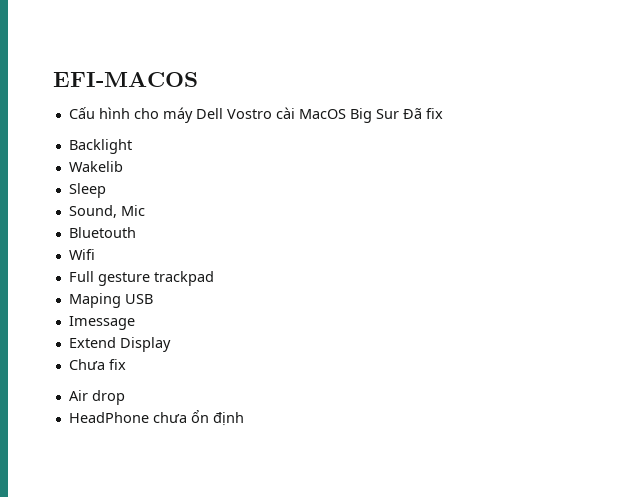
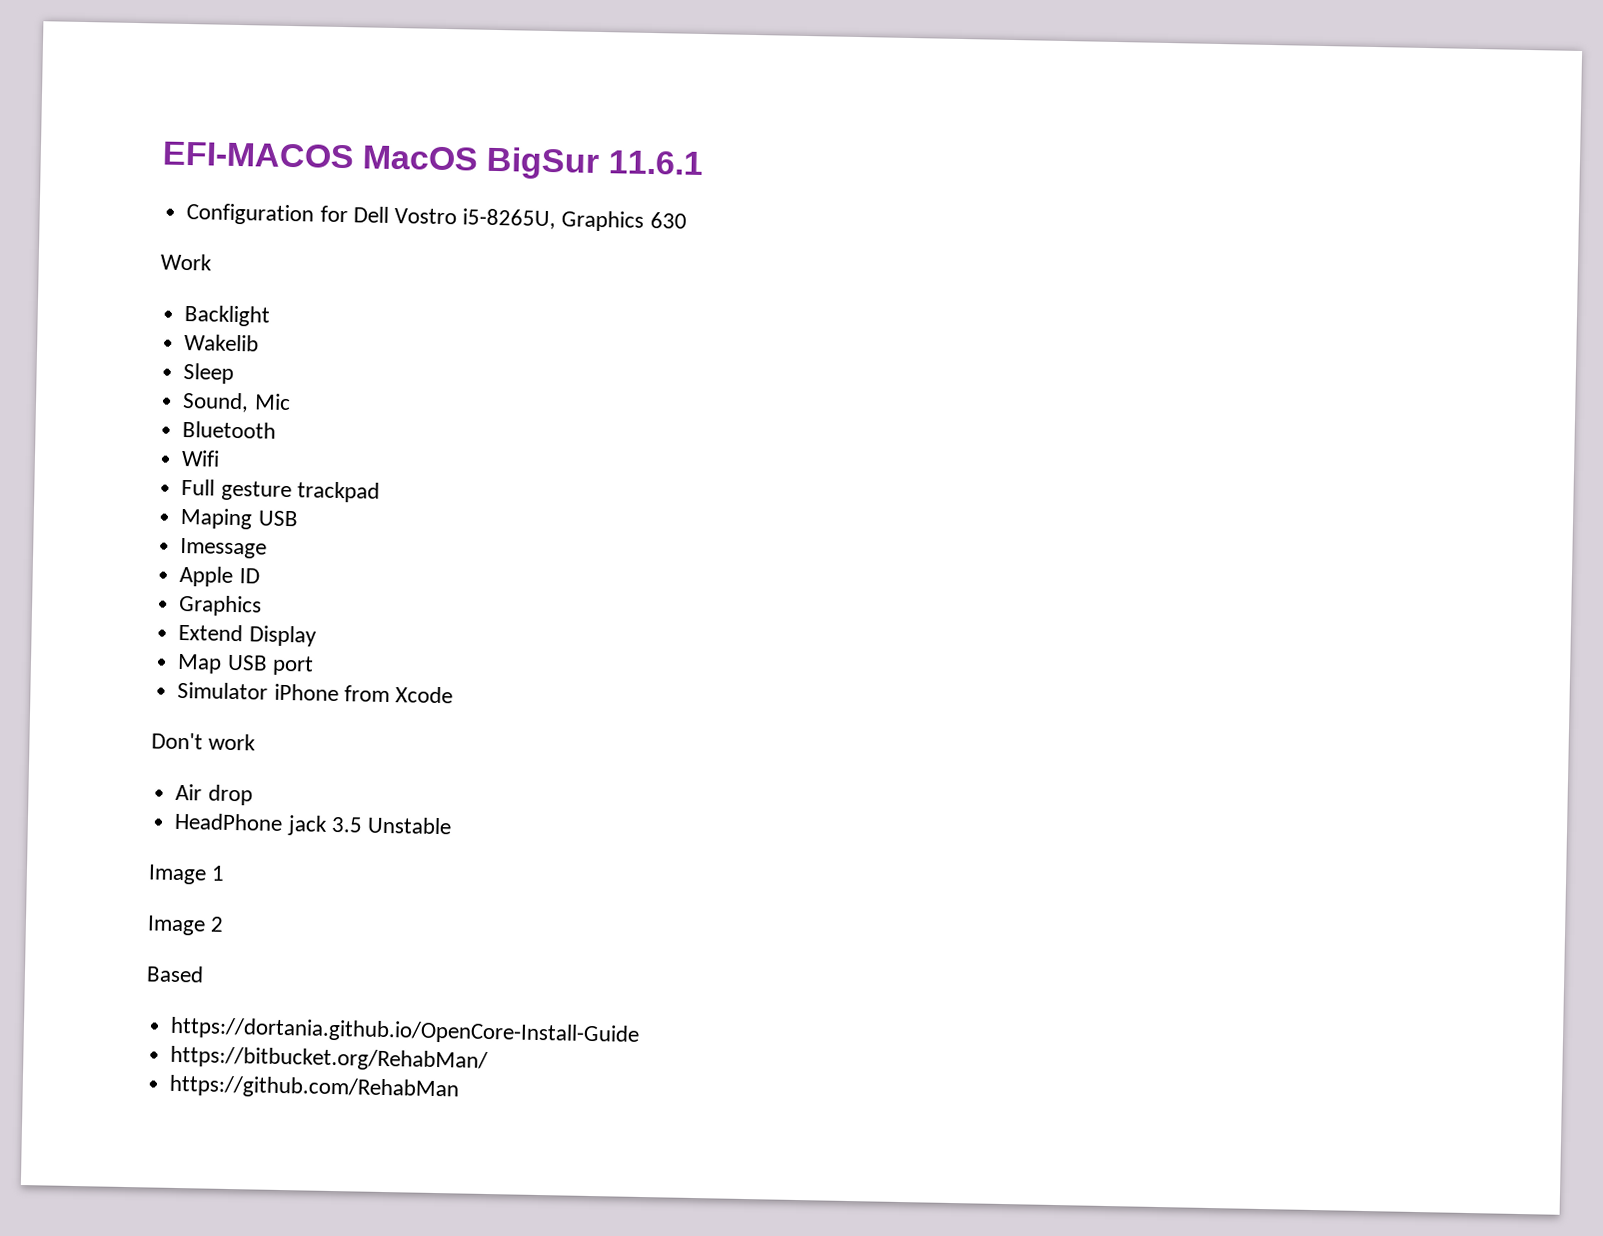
[68,107,443,123] // Cấu hình cho máy Dell Vostro cài MacOS Big Sur Đã fix -> [362,145,704,181] [186,203,687,232] [160,253,212,271] MacOS BigSur 11.6.1 // Configuration for Dell Vostro i5-8265U, Graphics 630 // Work
[68,227,136,238] Bluetouth -> [182,420,277,439] Bluetooth
(135, 323) none -> [179,565,260,587] [178,594,263,617] // Apple ID // Graphics
[68,359,126,370] [68,390,125,405] [68,410,244,426] Chưa fix // Air drop // HeadPhone chưa ổn định -> [177,653,314,676] [177,681,453,704] [151,732,257,751] [175,783,253,806] [174,812,452,836] [148,864,226,885] [147,915,225,936] [146,965,204,983] [170,1016,641,1046] [170,1045,489,1073] [169,1074,460,1101] Map USB port // Simulator iPhone from Xcode // Don't work // Air drop // HeadPhone jack 3.5 Unstable // Image 1 // Image 2 // Based // https://dortania.github.io/OpenCore-Install-Guide // https://bitbucket.org/RehabMan/ // https://github.com/RehabMan

